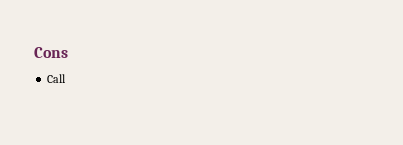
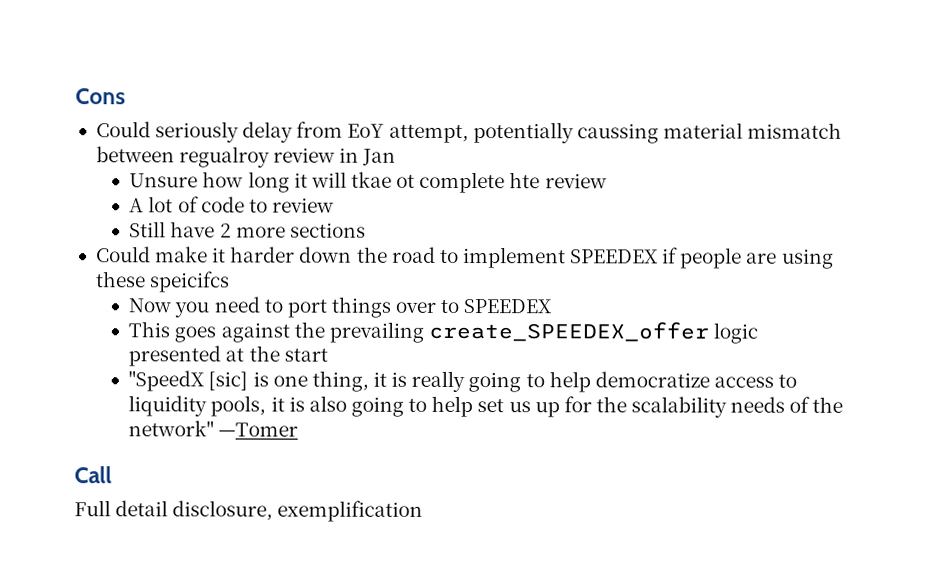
[47,74,67,83] Call -> [95,121,843,144] [95,146,397,168] [129,171,607,194] [129,196,334,213] [129,221,366,238] [95,246,834,269] [94,271,231,293] [128,296,552,318] [128,320,759,344] [128,345,328,367] [128,370,798,393] [128,395,844,418] [128,420,299,437] [74,466,112,484] [74,500,424,522] Could seriously delay from EoY attempt, potentially caussing material mismatch between regualroy review in Jan // Unsure how long it will tkae ot complete hte review // A lot of code to review // Still have 2 more sections // Could make it harder down the road to implement SPEEDEX if people are using these speicifcs // Now you need to port things over to SPEEDEX // This goes against the prevailing create_SPEEDEX_offer logic presented at the start // "SpeedX [sic] is one thing, it is really going to help democratize access to liquidity pools, it is also going to help set us up for the scalability needs of the network" —Tomer // Call // Full detail disclosure, exemplification

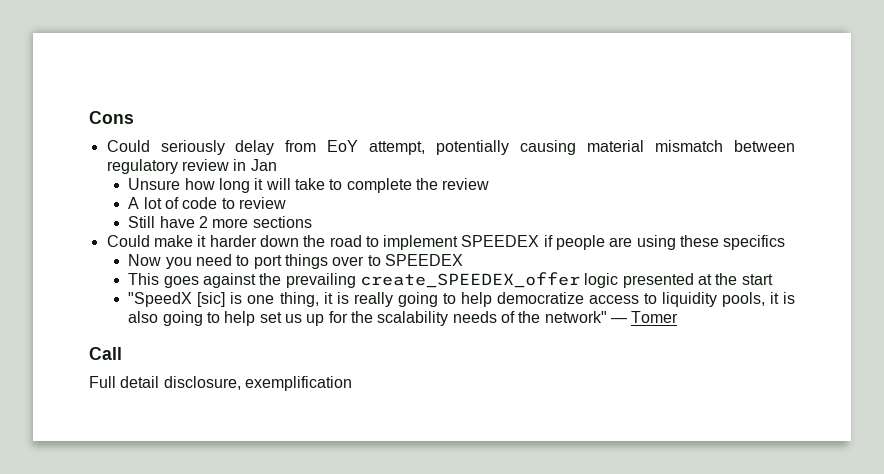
[576,123,659,144] caussing -> [520,140,577,155] causing
[179,146,271,168] regualroy -> [106,159,178,174] regulatory
[350,171,541,194] tkae ot complete hte -> [294,178,438,193] take to complete the
[149,271,231,293] speicifcs -> [723,235,786,250] specifics
[218,422,299,437] —Tomer -> [610,311,679,323] — Tomer

